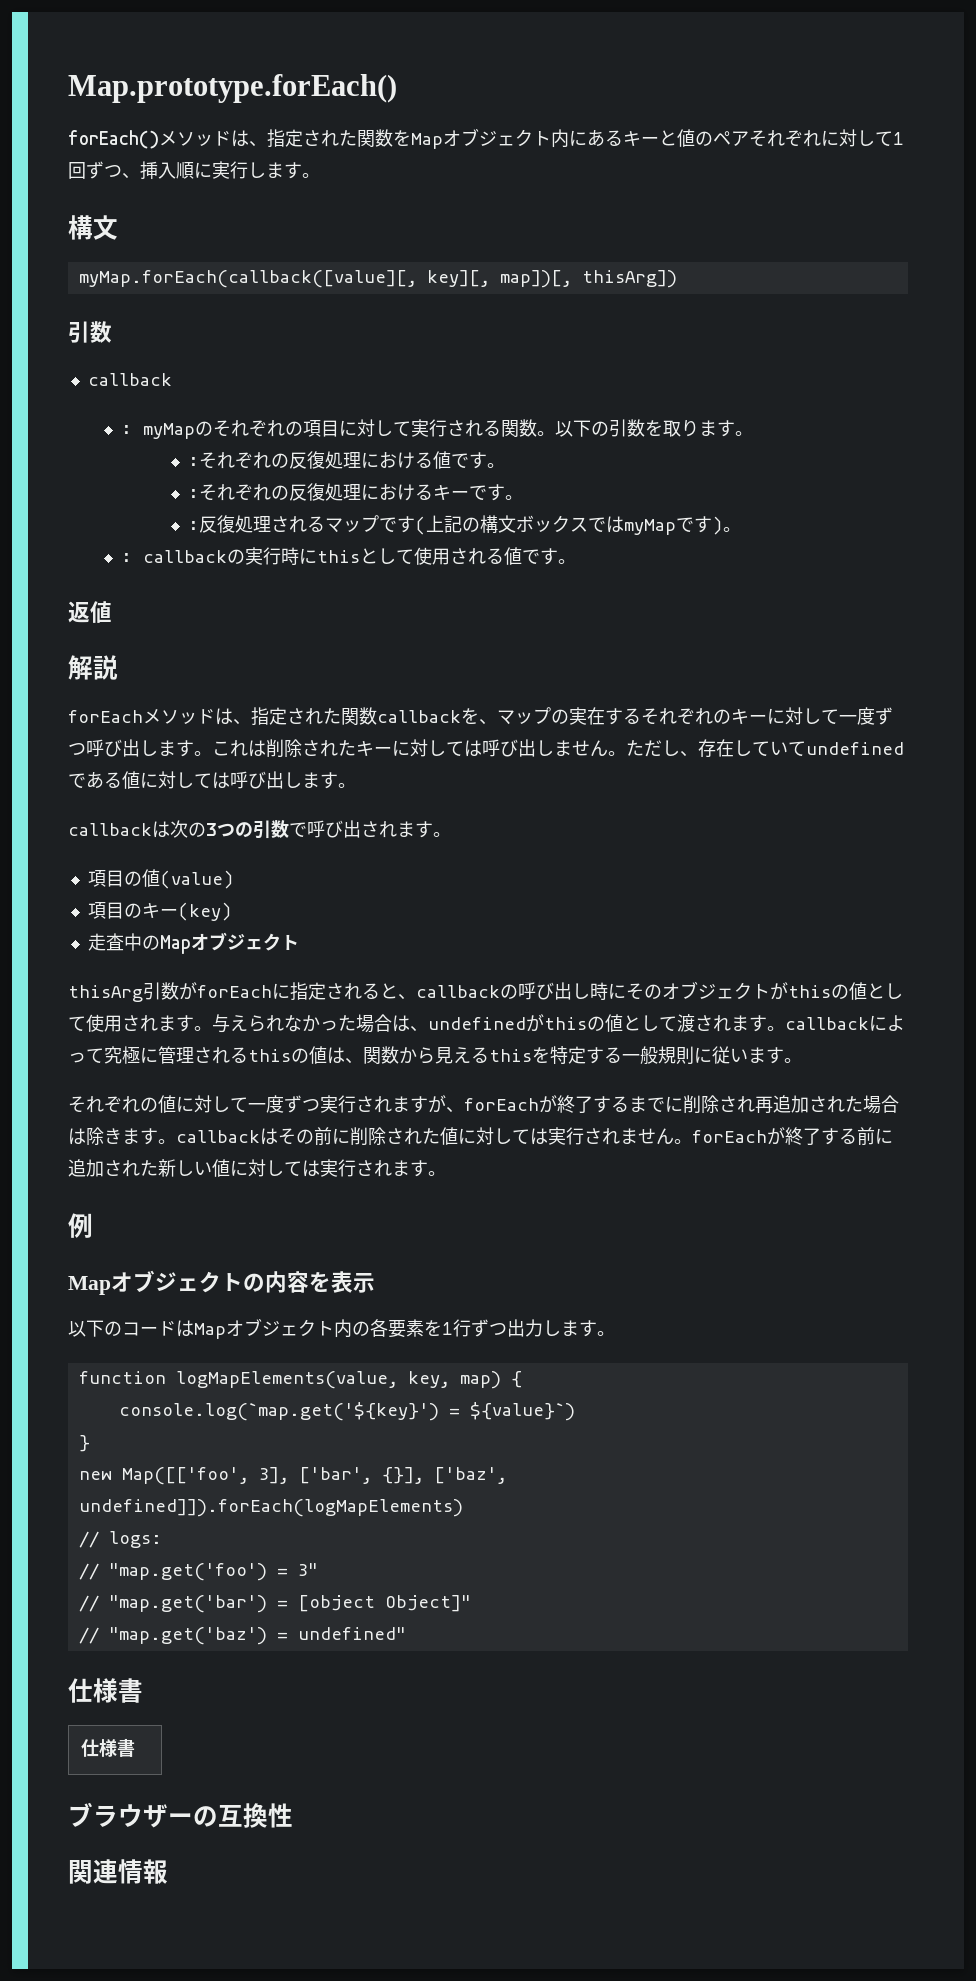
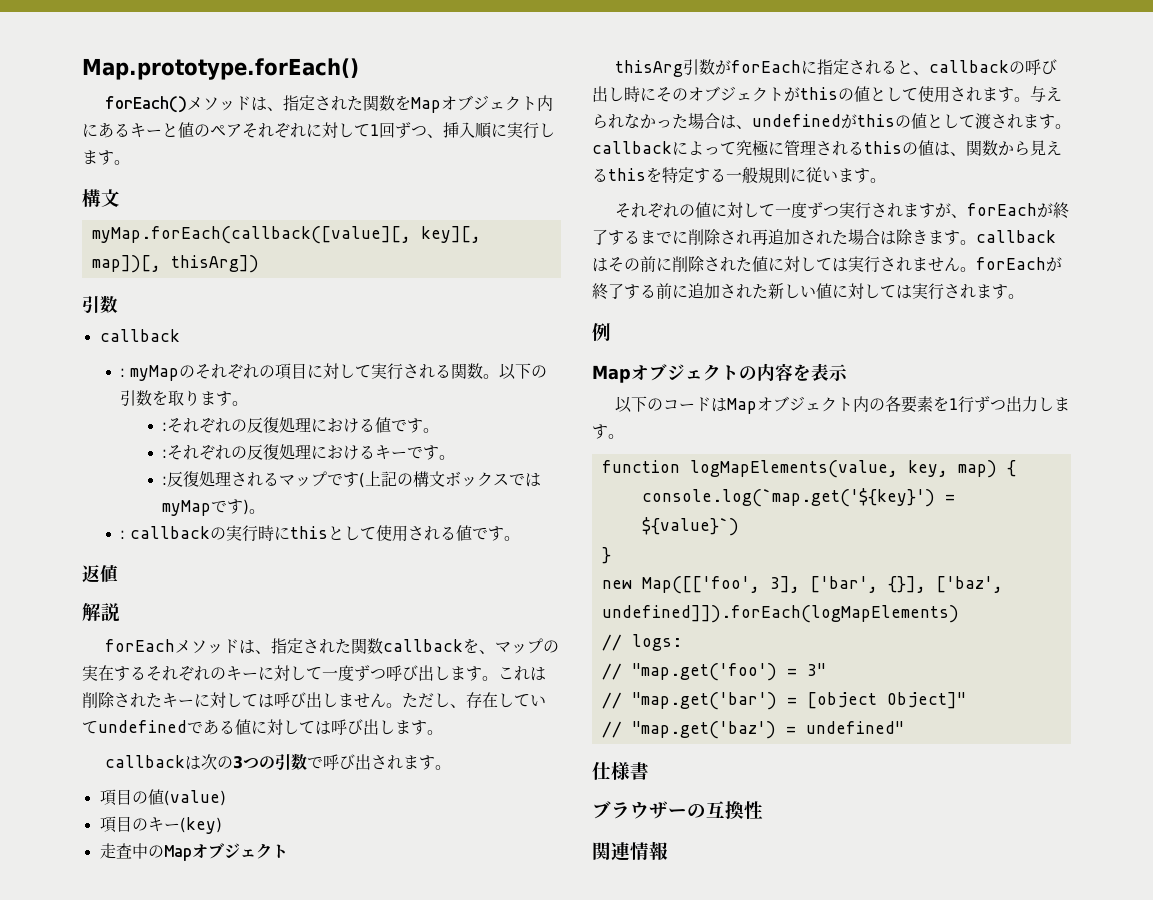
[81,1738,136,1757] // 仕様書 -> (649, 771) none

